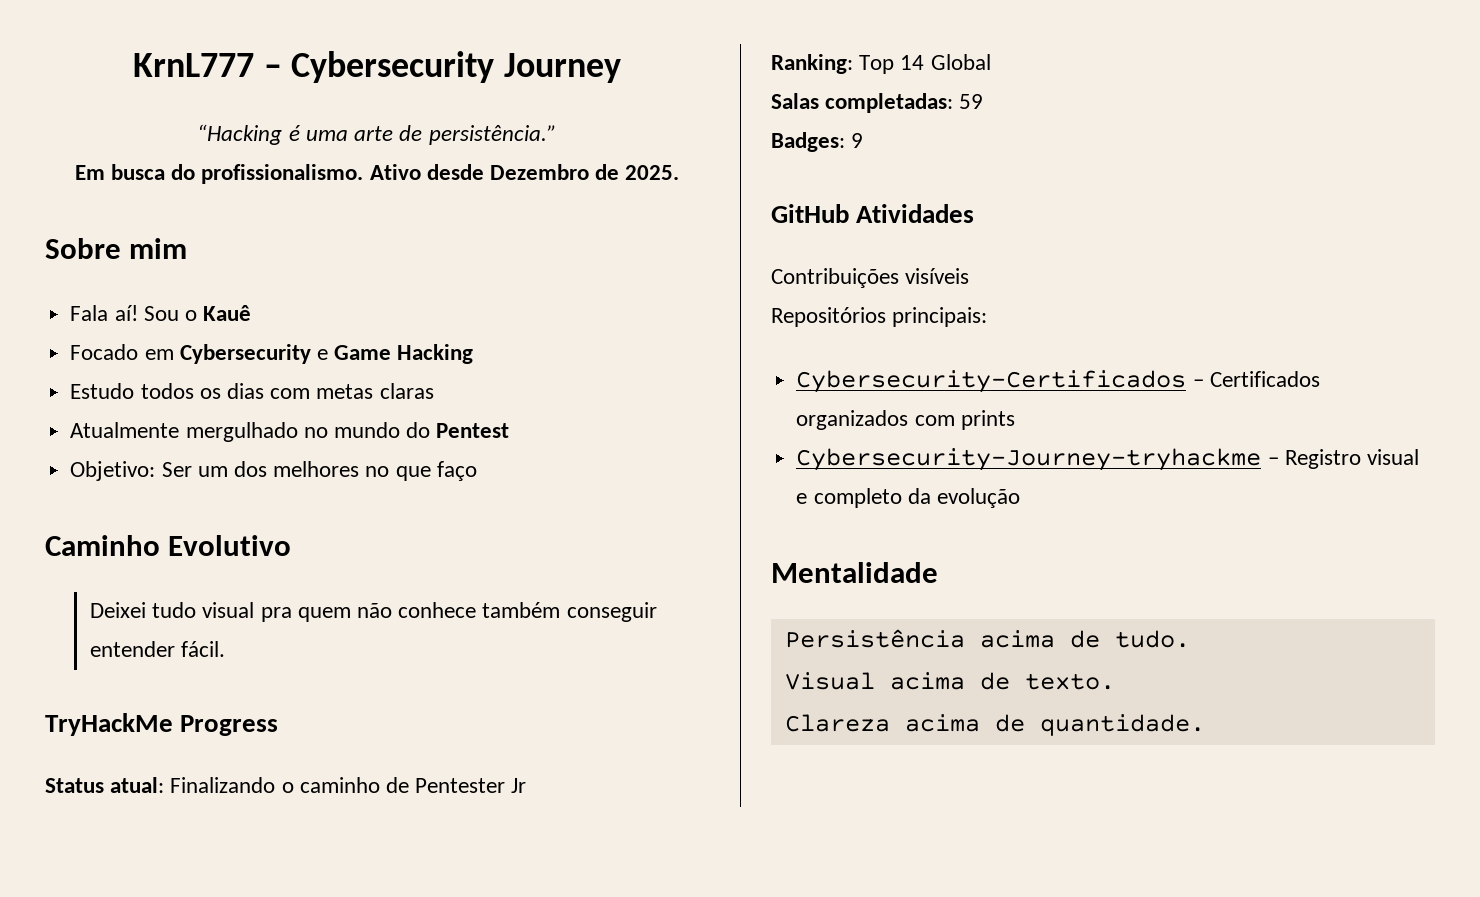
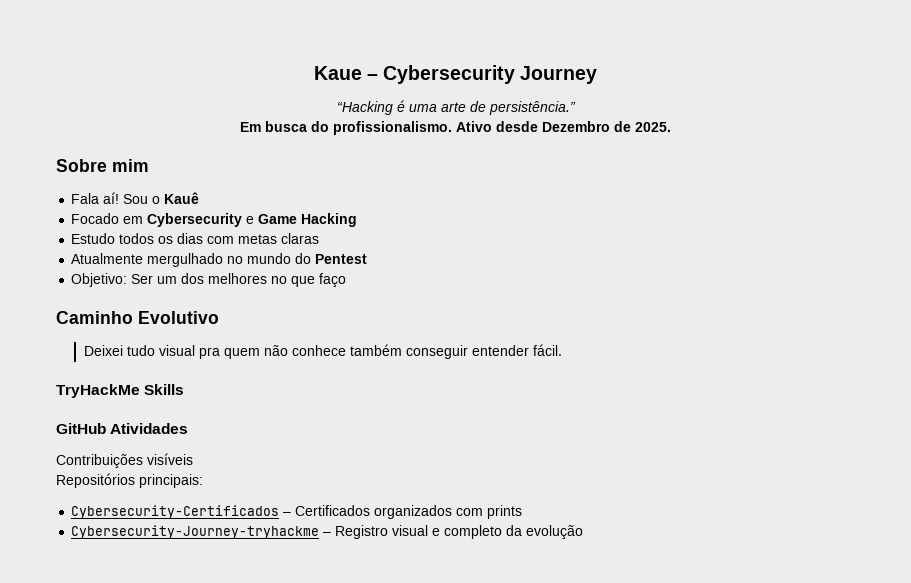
[132,53,254,77] KrnL777 -> [313,66,362,80] Kaue
[180,715,279,736] [45,777,527,793] [771,54,991,74] [771,93,984,113] [771,132,864,152] Progress // Status atual: Finalizando o caminho de Pentester Jr // Ranking: Top 14 Global // Salas completadas: 59 // Badges: 9 -> [144,384,185,395] Skills
[771,562,938,583] [784,629,1190,648] [784,672,1115,690] [784,714,1205,736] // Mentalidade // Persistência acima de tudo. // Visual acima de texto. // Clareza acima de quantidade. -> (584, 532) none

